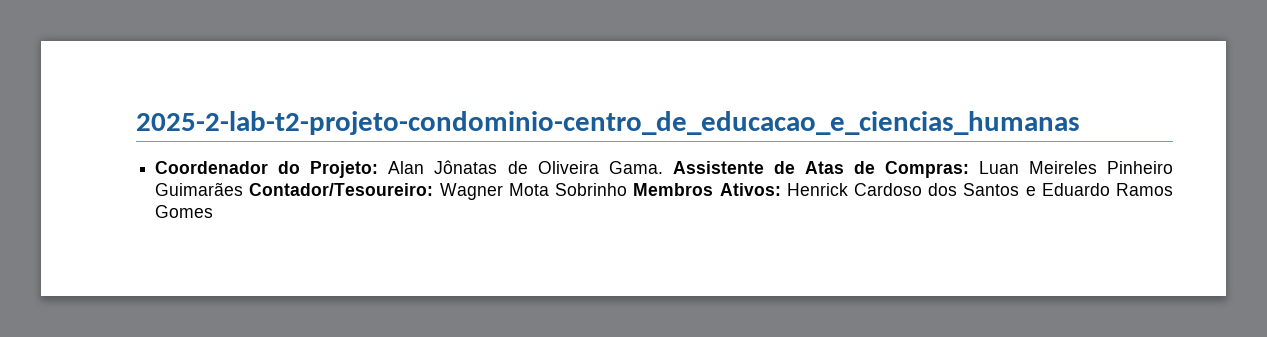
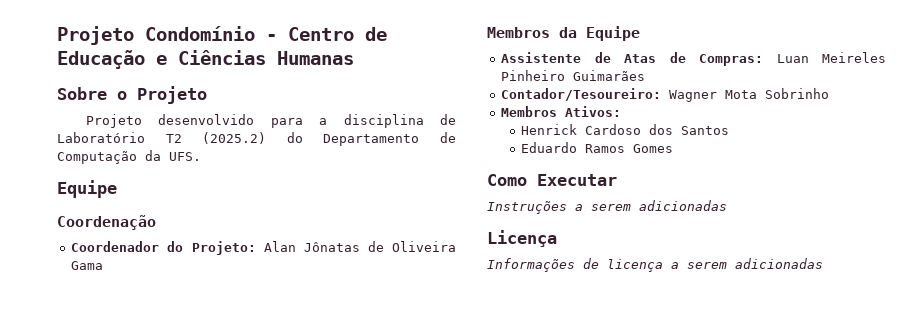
[136,111,1080,135] 2025-2-lab-t2-projeto-condominio-centro_de_educacao_e_ciencias_humanas -> [57,26,387,45] [57,50,354,69] [57,86,207,104] [85,114,457,128] [57,132,456,146] [57,150,201,164] [57,180,117,198] [57,215,156,230] Projeto Condomínio - Centro de Educação e Ciências Humanas // Sobre o Projeto // Projeto desenvolvido para a disciplina de Laboratório T2 (2025.2) do Departamento de Computação da UFS. // Equipe // Coordenação
[608,161,663,174] Gama. -> [71,261,104,270] [487,26,640,41] Gama // Membros da Equipe //
(244, 189) none -> (646, 75) //
(628, 189) none -> (830, 93) //
(781, 189) none -> (622, 111) //
[1025,186,1036,196] e -> (730, 130) //
(214, 211) none -> [487,174,617,186] [487,200,727,214] [487,230,557,247] [487,258,823,272] // Como Executar // Instruções a serem adicionadas // Licença // Informações de licença a serem adicionadas

